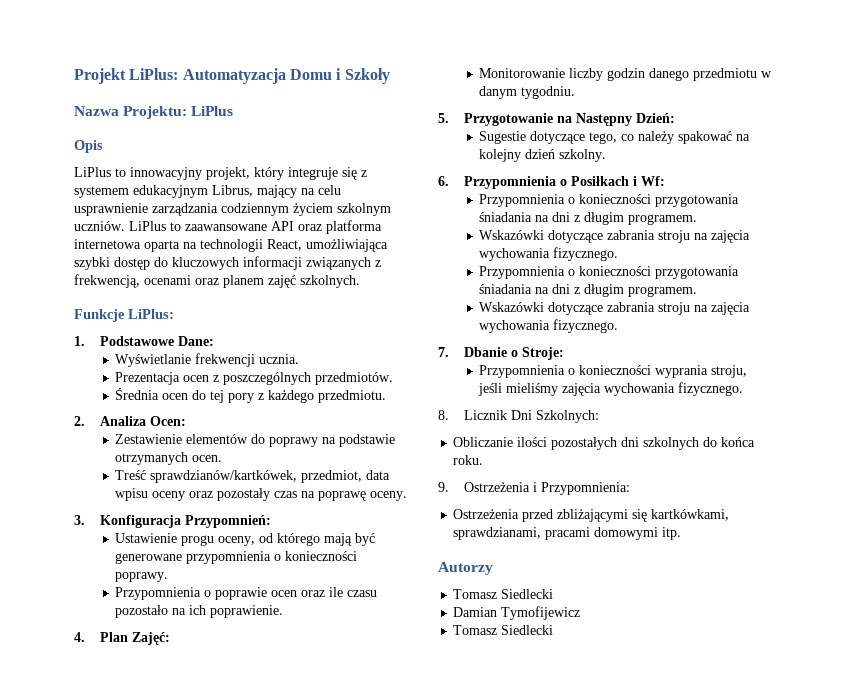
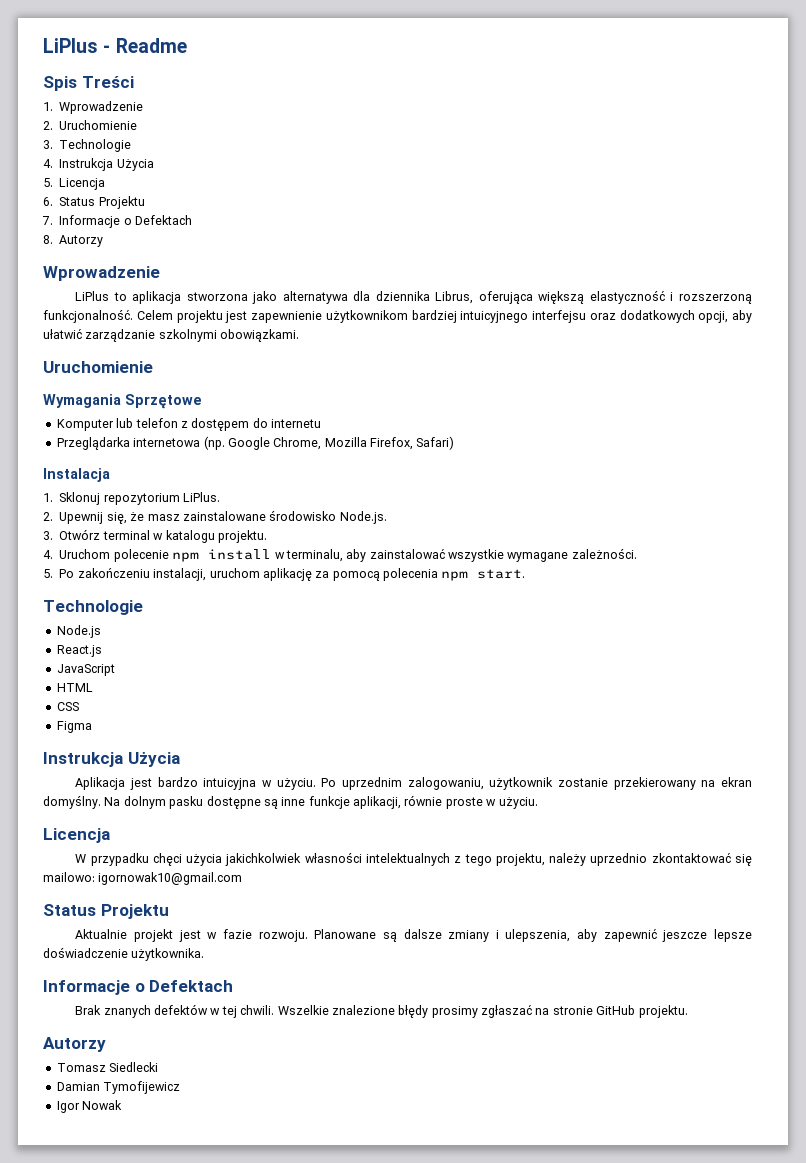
[74,68,390,84] [74,106,234,119] [74,140,103,153] [74,167,367,180] [74,185,341,198] [74,203,391,216] [74,220,382,234] [74,239,388,252] [74,256,381,270] [74,274,360,288] [74,309,174,322] [74,336,214,346] [115,353,300,367] [115,372,394,385] [115,388,387,403] [74,416,186,426] [115,434,396,447] [115,452,223,465] [115,470,391,483] [115,488,408,501] [74,515,271,528] [115,533,376,546] [115,551,358,564] [115,572,169,582] [115,587,378,600] [115,605,284,618] [74,632,170,645] [479,68,773,81] [479,86,576,99] [438,113,675,126] [479,131,751,144] [479,149,607,162] [438,176,665,189] [479,194,740,207] [479,212,698,225] [479,230,751,243] [479,247,619,261] [479,266,740,279] [479,284,698,297] [479,302,751,315] [479,319,619,333] [438,347,564,360] [479,365,748,378] [478,382,744,396] [438,410,599,423] [453,437,756,450] [453,455,484,465] [438,482,630,495] [453,509,730,522] [453,527,682,540] Projekt LiPlus: Automatyzacja Domu i Szkoły // Nazwa Projektu: LiPlus // Opis // LiPlus to innowacyjny projekt, który integruje się z systemem edukacyjnym Librus, mający na celu usprawnienie zarządzania codziennym życiem szkolnym uczniów. LiPlus to zaawansowane API oraz platforma internetowa oparta na technologii React, umożliwiająca szybki dostęp do kluczowych informacji związanych z frekwencją, ocenami oraz planem zajęć szkolnych. // Funkcje LiPlus: // 1. Podstawowe Dane: // Wyświetlanie frekwencji ucznia. // Prezentacja ocen z poszczególnych przedmiotów. // Średnia ocen do tej pory z każdego przedmiotu. // 2. Analiza Ocen: // Zestawienie elementów do poprawy na podstawie otrzymanych ocen. // Treść sprawdzianów/kartkówek, przedmiot, data wpisu oceny oraz pozostały czas na poprawę oceny. // 3. Konfiguracja Przypomnień: // Ustawienie progu oceny, od którego mają być generowane przypomnienia o konieczności poprawy. // Przypomnienia o poprawie ocen oraz ile czasu pozostało na ich poprawienie. // 4. Plan Zajęć: // Monitorowanie liczby godzin danego przedmiotu w danym tygodniu. // 5. Przygotowanie na Następny Dzień: // Sugestie dotyczące tego, co należy spakować na kolejny dzień szkolny. // 6. Przypomnienia o Posiłkach i Wf: // Przypomnienia o konieczności przygotowania śniadania na dni z długim programem. // Wskazówki dotyczące zabrania stroju na zajęcia wychowania fizycznego. // Przypomnienia o konieczności przygotowania śniadania na dni z długim programem. // Wskazówki dotyczące zabrania stroju na zajęcia wychowania fizycznego. // 7. Dbanie o Stroje: // Przypomnienia o konieczności wyprania stroju, jeśli mieliśmy zajęcia wychowania fizycznego. // 8. Licznik Dni Szkolnych: // Obliczanie ilości pozostałych dni szkolnych do końca roku. // 9. Ostrzeżenia i Przypomnienia: // Ostrzeżenia przed zbliżającymi się kartkówkami, sprawdzianami, pracami domowymi itp. -> [43,38,187,53] [43,76,134,91] [43,101,144,114] [43,120,138,130] [43,139,132,152] [43,158,154,171] [43,178,106,190] [43,196,145,209] [42,215,193,228] [43,235,104,247] [43,266,160,281] [75,290,752,304] [43,309,752,323] [43,328,300,342] [43,361,153,373] [43,394,202,409] [56,418,321,431] [56,436,455,450] [43,468,110,482] [43,492,221,505] [43,510,387,524] [43,529,267,543] [43,548,637,562] [43,568,526,581] [43,600,143,615] [56,625,101,638] [56,645,102,657] [56,664,115,676] [56,683,93,692] [56,702,79,711] [56,721,92,733] [43,752,180,767] [75,777,752,790] [43,795,538,809] [43,828,110,843] [75,852,752,866] [43,872,243,885] [43,904,169,919] [75,928,752,942] [43,947,205,961] [43,980,234,995] [75,1004,688,1018] LiPlus - Readme // Spis Treści // 1. Wprowadzenie // 2. Uruchomienie // 3. Technologie // 4. Instrukcja Użycia // 5. Licencja // 6. Status Projektu // 7. Informacje o Defektach // 8. Autorzy // Wprowadzenie // LiPlus to aplikacja stworzona jako alternatywa dla dziennika Librus, oferująca większą elastyczność i rozszerzoną funkcjonalność. Celem projektu jest zapewnienie użytkownikom bardziej intuicyjnego interfejsu oraz dodatkowych opcji, aby ułatwić zarządzanie szkolnymi obowiązkami. // Uruchomienie // Wymagania Sprzętowe // Komputer lub telefon z dostępem do internetu // Przeglądarka internetowa (np. Google Chrome, Mozilla Firefox, Safari) // Instalacja // 1. Sklonuj repozytorium LiPlus. // 2. Upewnij się, że masz zainstalowane środowisko Node.js. // 3. Otwórz terminal w katalogu projektu. // 4. Uruchom polecenie npm install w terminalu, aby zainstalować wszystkie wymagane zależności. // 5. Po zakończeniu instalacji, uruchom aplikację za pomocą polecenia npm start. // Technologie // Node.js // React.js // JavaScript // HTML // CSS // Figma // Instrukcja Użycia // Aplikacja jest bardzo intuicyjna w użyciu. Po uprzednim zalogowaniu, użytkownik zostanie przekierowany na ekran domyślny. Na dolnym pasku dostępne są inne funkcje aplikacji, równie proste w użyciu. // Licencja // W przypadku chęci użycia jakichkolwiek własności intelektualnych z tego projektu, należy uprzednio zkontaktować się mailowo: igornowak10@gmail.com // Status Projektu // Aktualnie projekt jest w fazie rozwoju. Planowane są dalsze zmiany i ulepszenia, aby zapewnić jeszcze lepsze doświadczenie użytkownika. // Informacje o Defektach // Brak znanych defektów w tej chwili. Wszelkie znalezione błędy prosimy zgłaszać na stronie GitHub projektu.
[453,625,554,635] Tomasz Siedlecki -> [56,1100,123,1113] Igor Nowak

